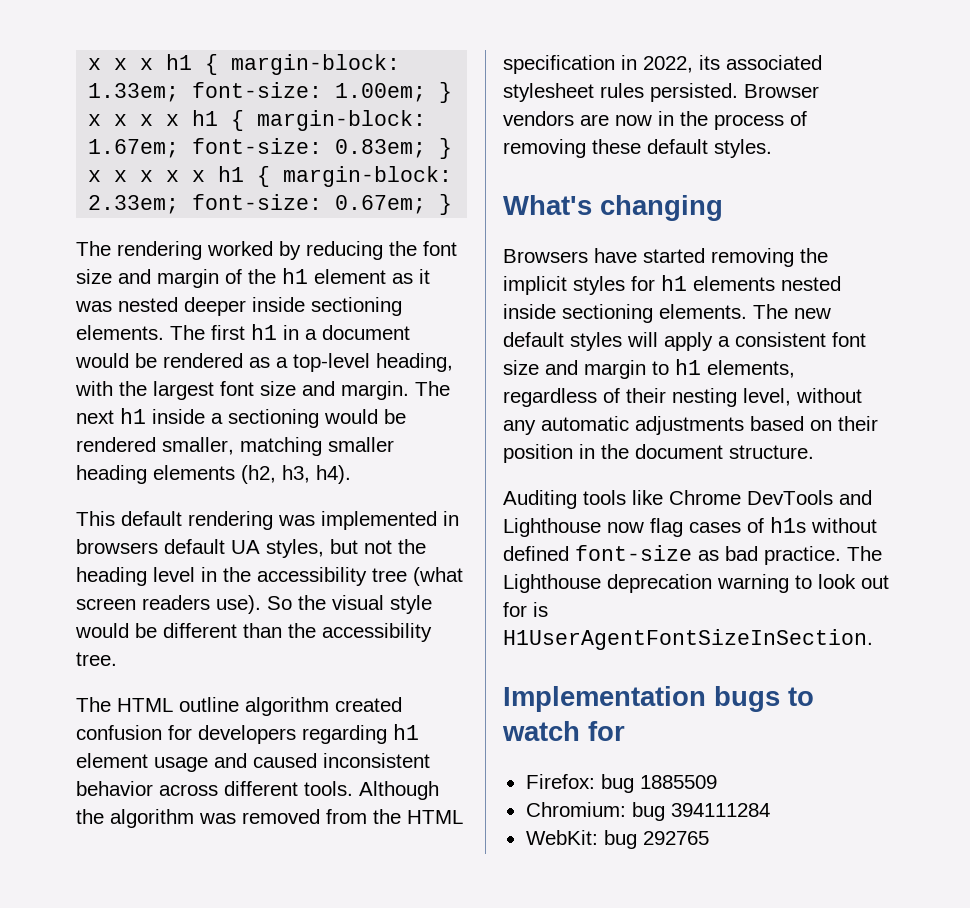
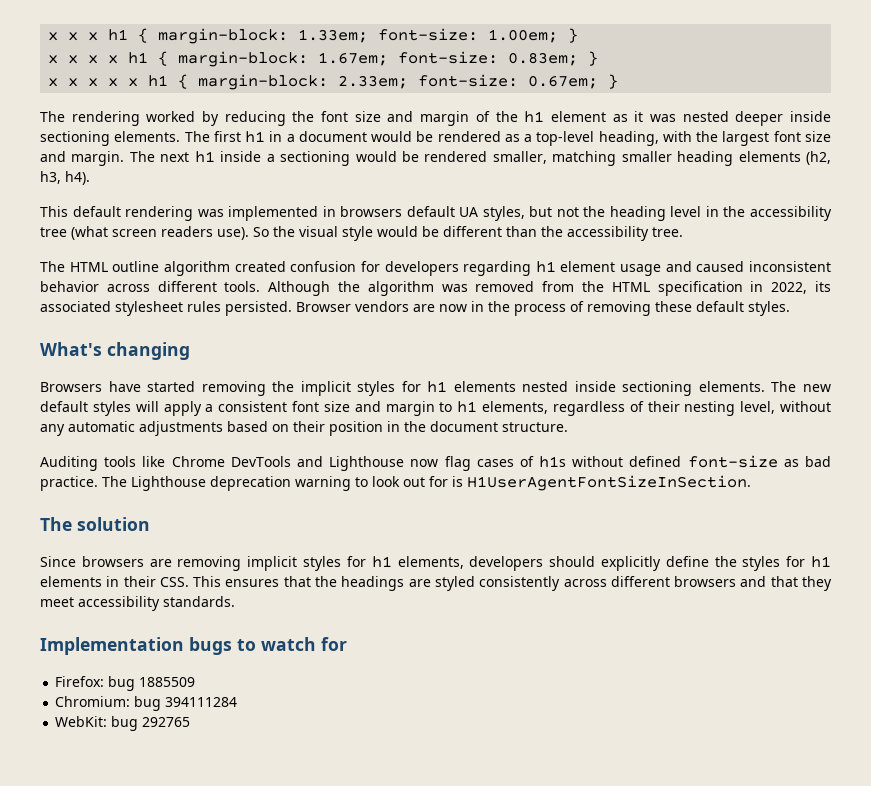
(873, 639) none -> [40,517,150,531] [40,556,831,571] [40,576,832,591] [40,596,235,611] // The solution // Since browsers are removing implicit styles for h1 elements, developers should explicitly define the styles for h1 elements in their CSS. This ensures that the headings are styled consistently across different browsers and that they meet accessibility standards.

